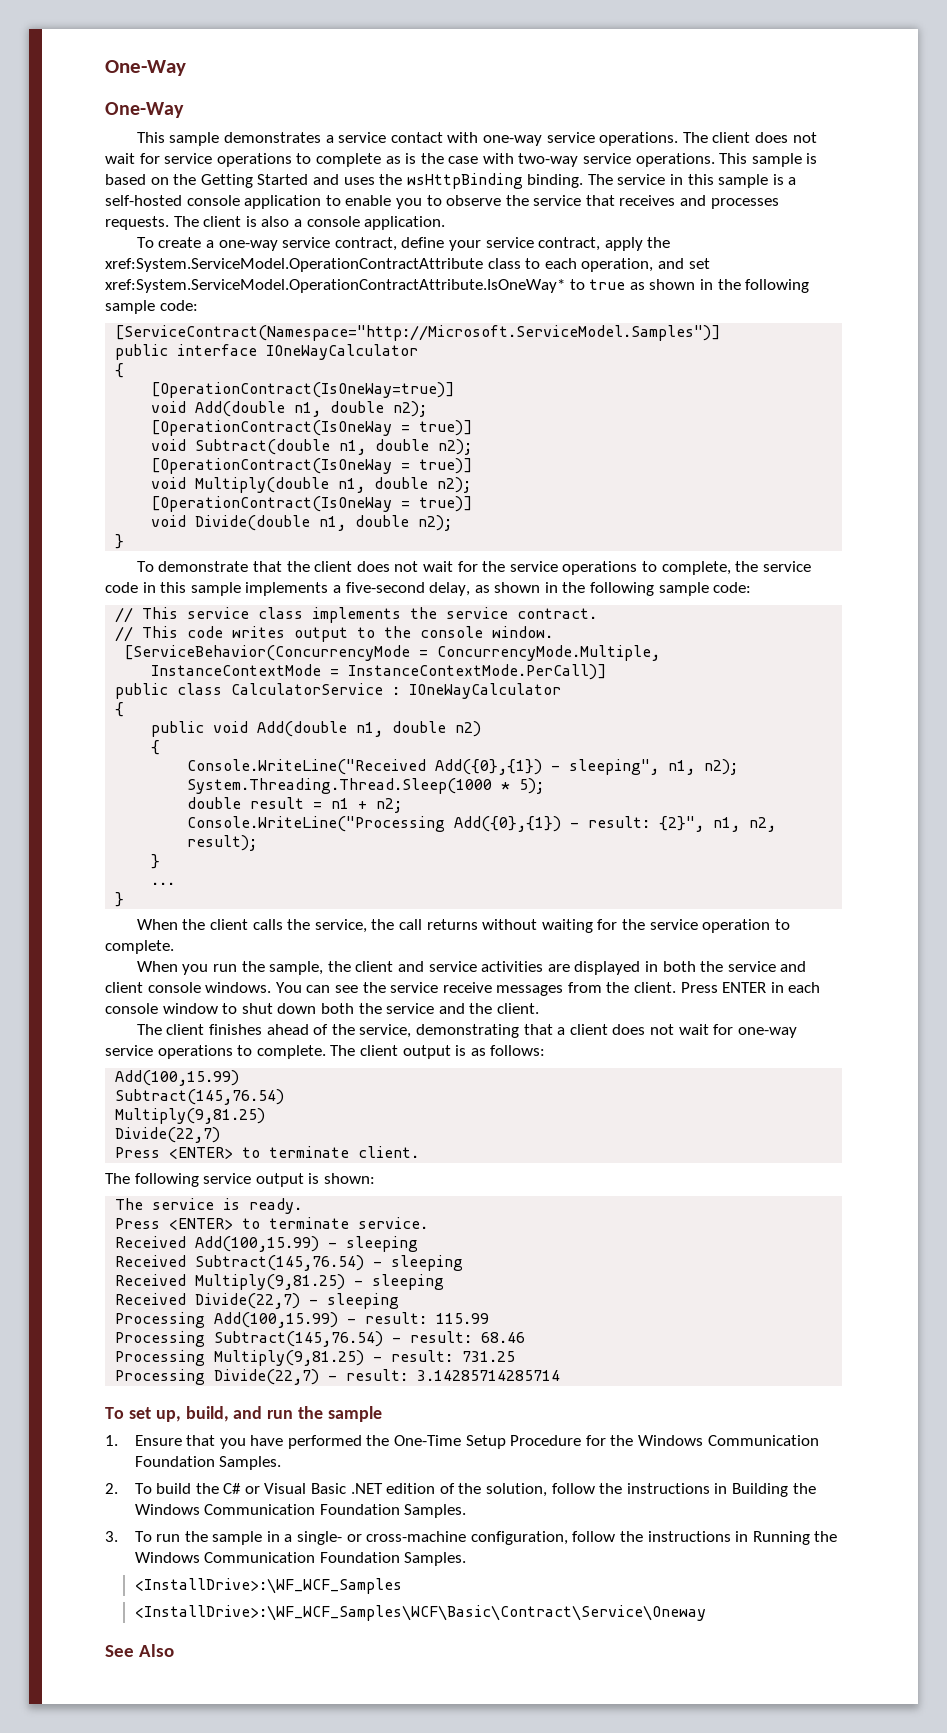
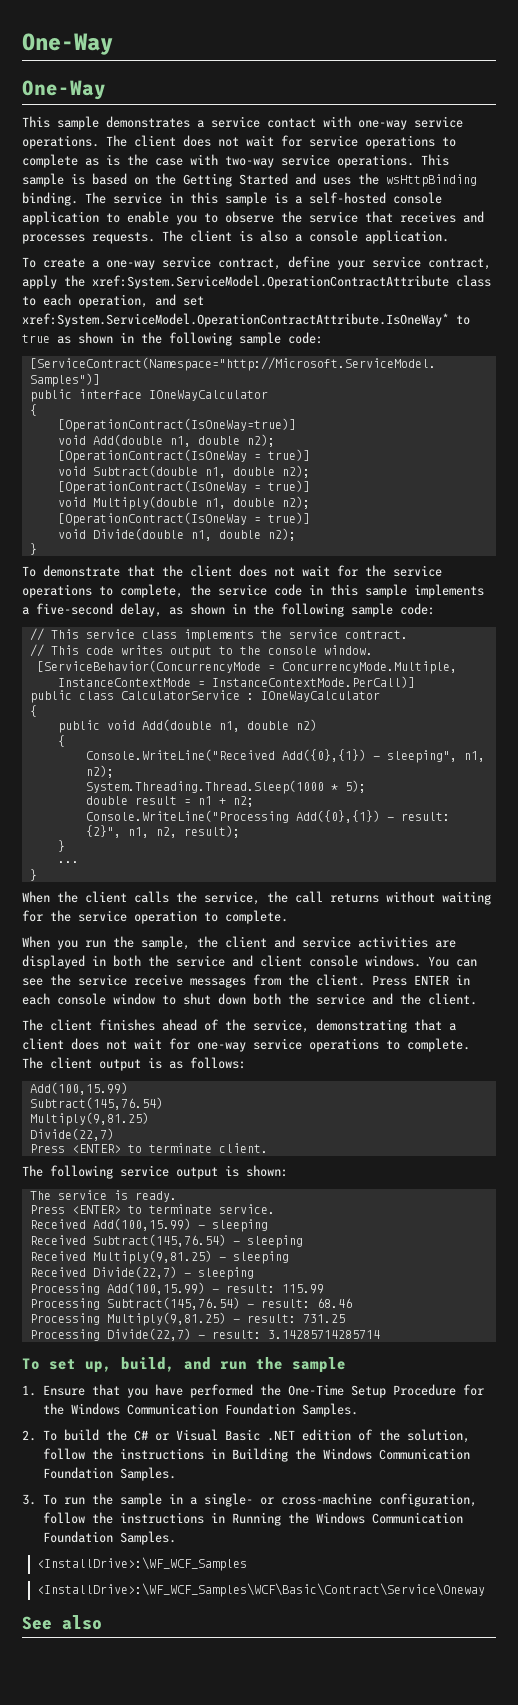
[138,1644,174,1657] Also -> [62,1615,102,1630] also

